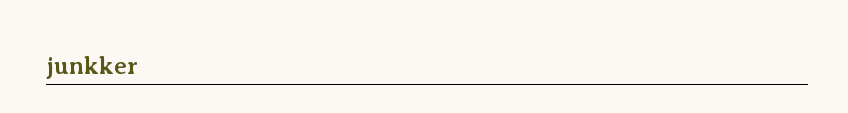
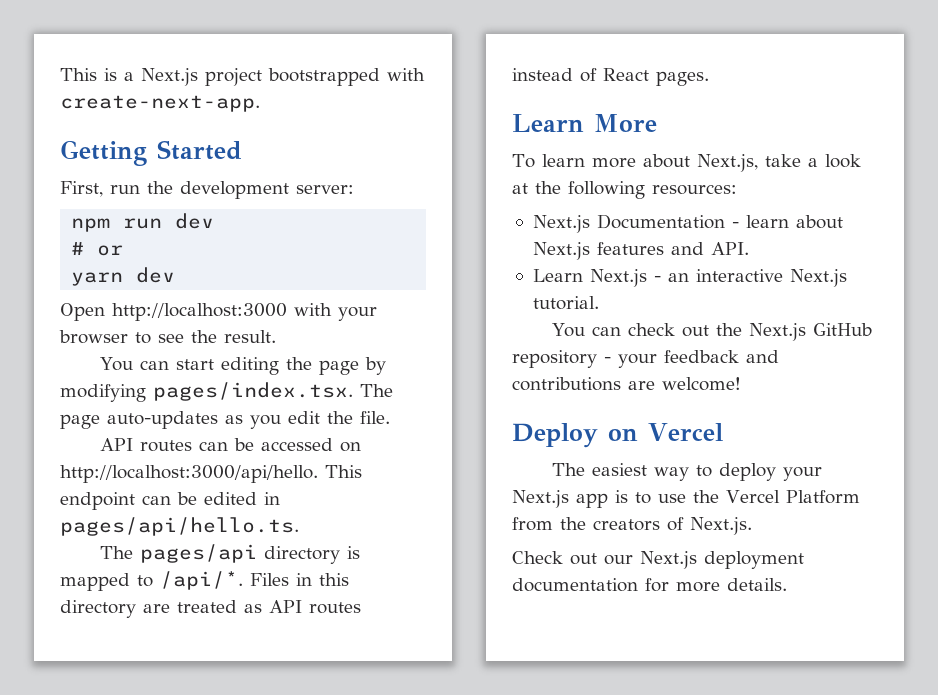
[46,56,138,79] junkker -> [60,68,425,86] [60,95,260,112] [60,140,242,166] [60,181,354,199] [71,213,215,232] [71,242,124,256] [71,267,176,286] [60,303,377,321] [59,330,276,344] [99,357,387,375] [60,382,393,402] [60,411,390,429] [99,438,361,452] [60,465,362,483] [60,492,280,510] [60,517,299,536] [99,544,360,564] [60,571,349,591] [60,600,361,618] [512,68,709,86] [512,114,657,132] [512,154,861,172] [512,181,737,199] [532,214,843,233] [532,242,749,260] [532,269,847,287] [532,296,599,310] [551,323,873,341] [512,350,779,368] [512,377,741,391] [512,423,723,448] [551,463,822,481] [512,490,860,508] [512,517,752,535] [512,551,804,569] [512,578,787,592] This is a Next.js project bootstrapped with create-next-app. // Getting Started // First, run the development server: // npm run dev // # or // yarn dev // Open http://localhost:3000 with your browser to see the result. // You can start editing the page by modifying pages/index.tsx. The page auto-updates as you edit the file. // API routes can be accessed on http://localhost:3000/api/hello. This endpoint can be edited in pages/api/hello.ts. // The pages/api directory is mapped to /api/*. Files in this directory are treated as API routes instead of React pages. // Learn More // To learn more about Next.js, take a look at the following resources: // Next.js Documentation - learn about Next.js features and API. // Learn Next.js - an interactive Next.js tutorial. // You can check out the Next.js GitHub repository - your feedback and contributions are welcome! // Deploy on Vercel // The easiest way to deploy your Next.js app is to use the Vercel Platform from the creators of Next.js. // Check out our Next.js deployment documentation for more details.

